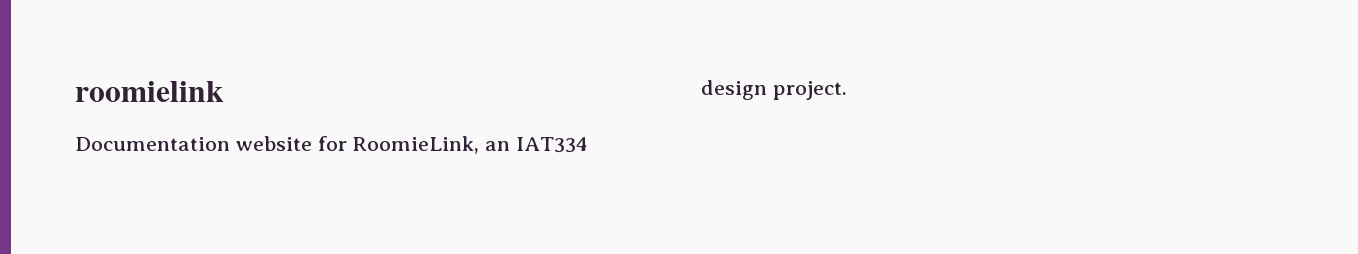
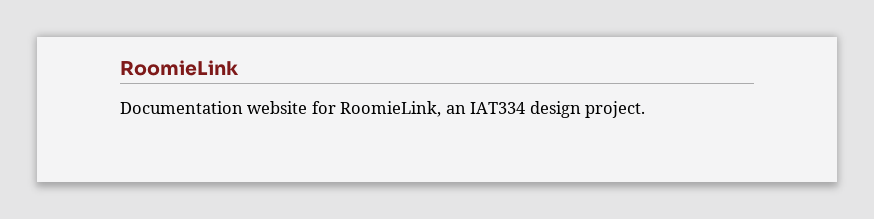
[75,81,224,102] roomielink -> [120,60,239,76] RoomieLink

